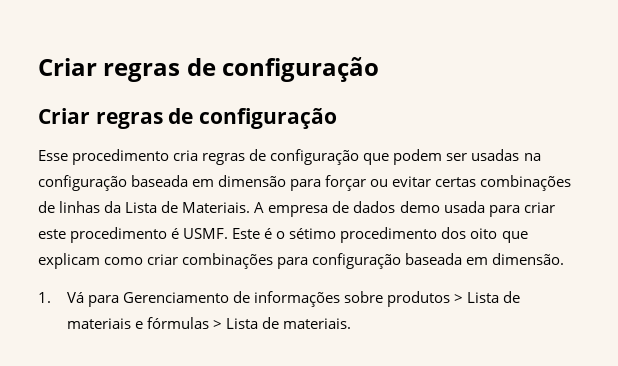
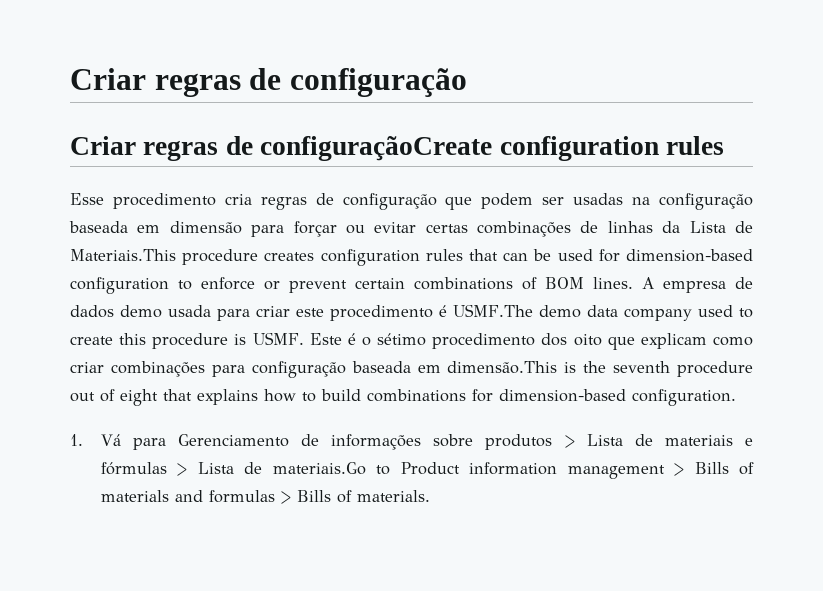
[199,108,338,129] configuração -> [260,136,725,161] configuraçãoCreate configuration rules
[182,202,251,213] Materiais. -> [70,249,753,266] [70,277,633,294] Materiais.This procedure creates configuration rules that can be used for dimension-based configuration to enforce or prevent certain combinations of BOM lines.
(180, 233) none -> [453,304,753,321] [70,333,247,349] USMF.The demo data company used to create this procedure is
[492,253,565,265] dimensão. -> [447,361,753,377] [70,389,736,406] dimensão.This is the seventh procedure out of eight that explains how to build combinations for dimension-based configuration.
[282,318,351,329] materiais. -> [272,462,755,479] [100,490,430,504] materiais.Go to Product information management > Bills of materials and formulas > Bills of materials.

